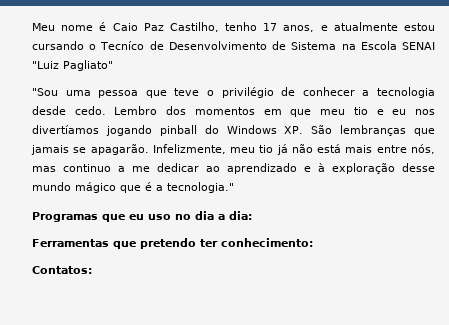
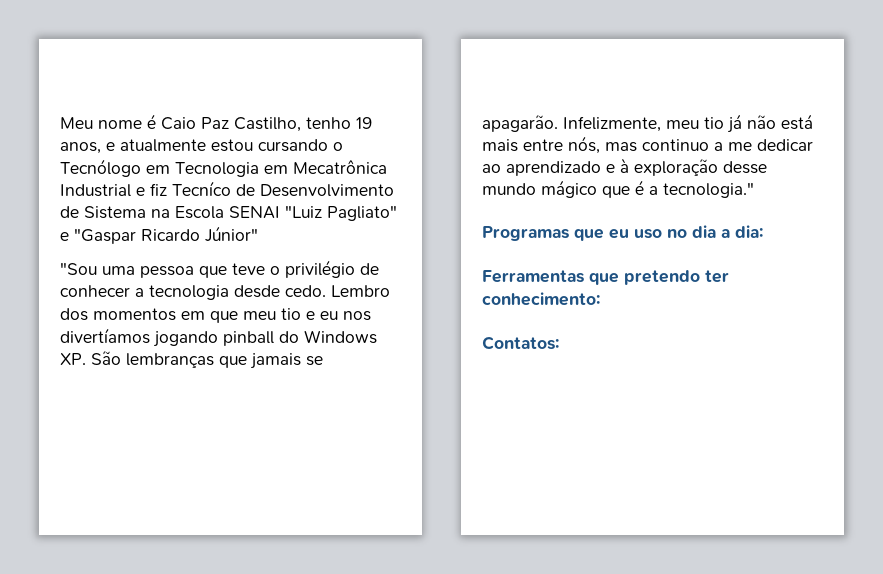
[263,23,278,31] 17 -> [356,117,372,129] 19
(97, 47) none -> [60,159,387,177] [60,183,167,197] Tecnólogo em Tecnologia em Mecatrônica Industrial e fiz
(113, 65) none -> [60,226,258,244] e "Gaspar Ricardo Júnior"

